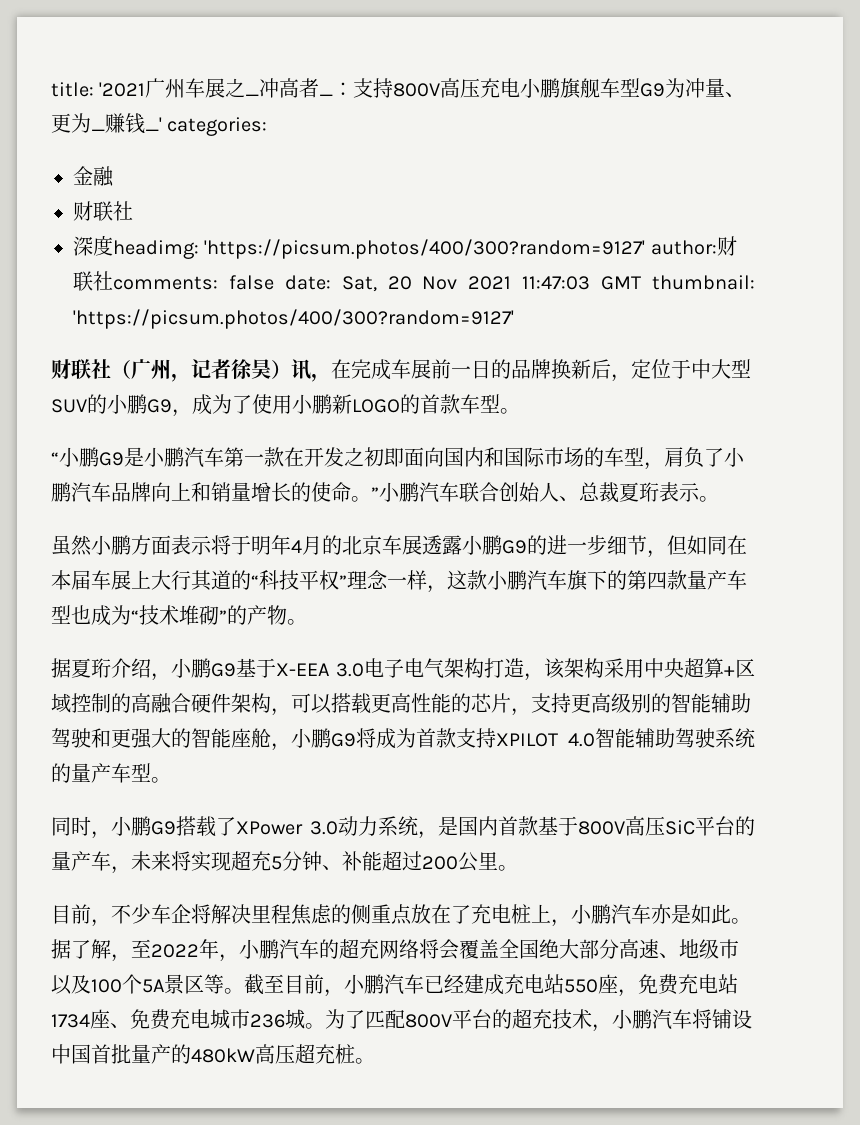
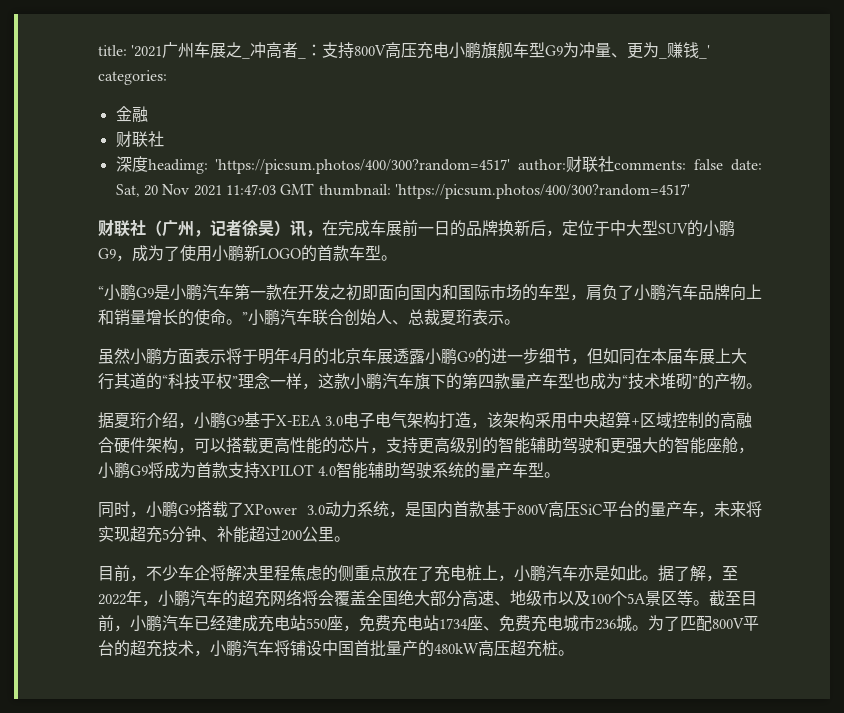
[204,239,646,259] 'https://picsum.photos/400/300?random=9127' -> [215,159,511,174] 'https://picsum.photos/400/300?random=4517'
[73,309,514,329] 'https://picsum.photos/400/300?random=9127' -> [394,184,690,199] 'https://picsum.photos/400/300?random=4517'

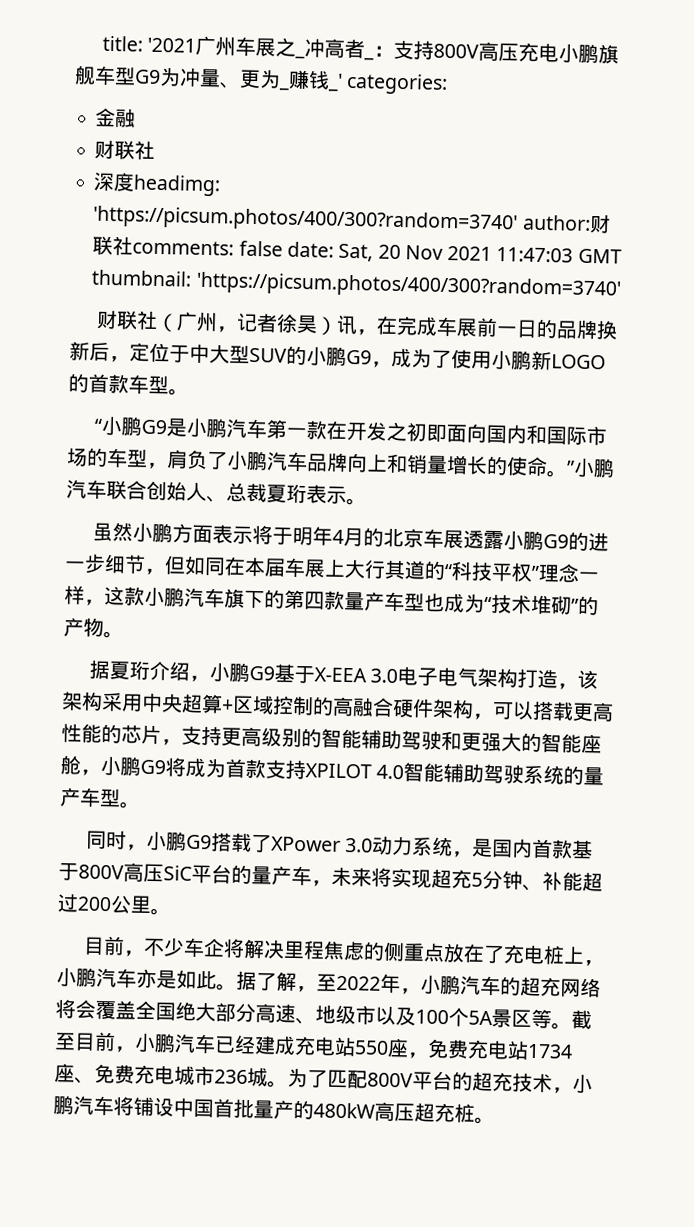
[215,159,511,174] 'https://picsum.photos/400/300?random=4517' -> [93,205,519,235] 'https://picsum.photos/400/300?random=3740'
[394,184,690,199] 'https://picsum.photos/400/300?random=4517' -> [195,271,621,301] 'https://picsum.photos/400/300?random=3740'

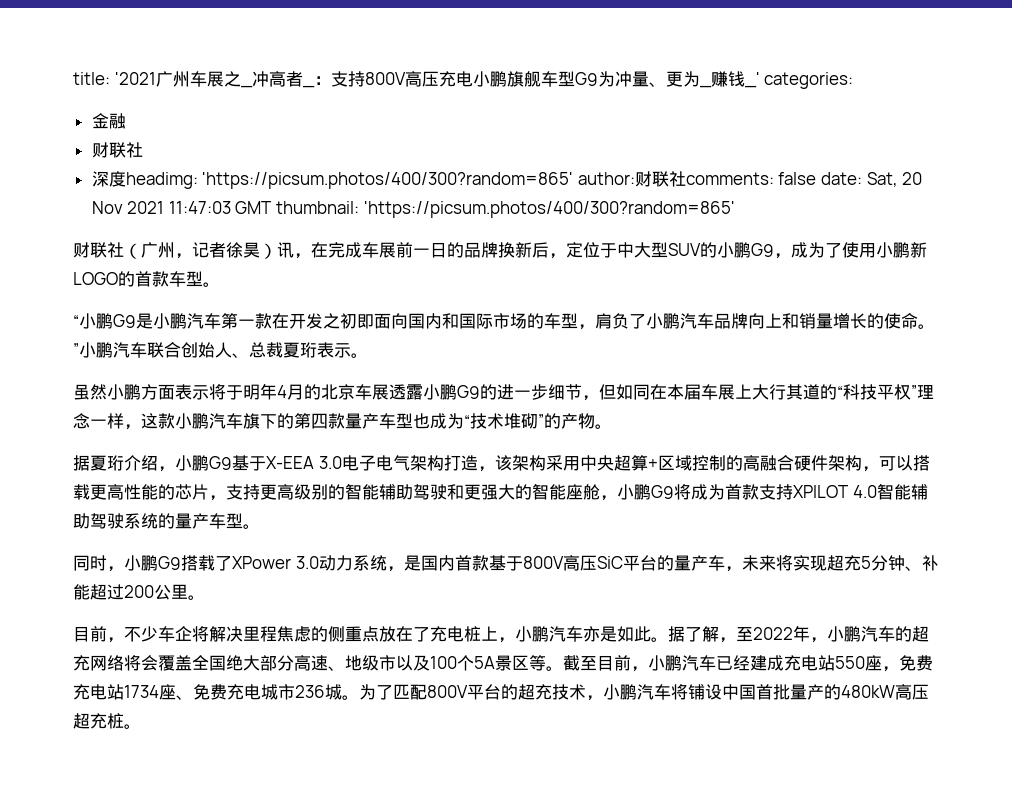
[93,205,519,235] 'https://picsum.photos/400/300?random=3740' -> [202,172,574,189] 'https://picsum.photos/400/300?random=865'
[195,271,621,301] 'https://picsum.photos/400/300?random=3740' -> [363,201,735,218] 'https://picsum.photos/400/300?random=865'

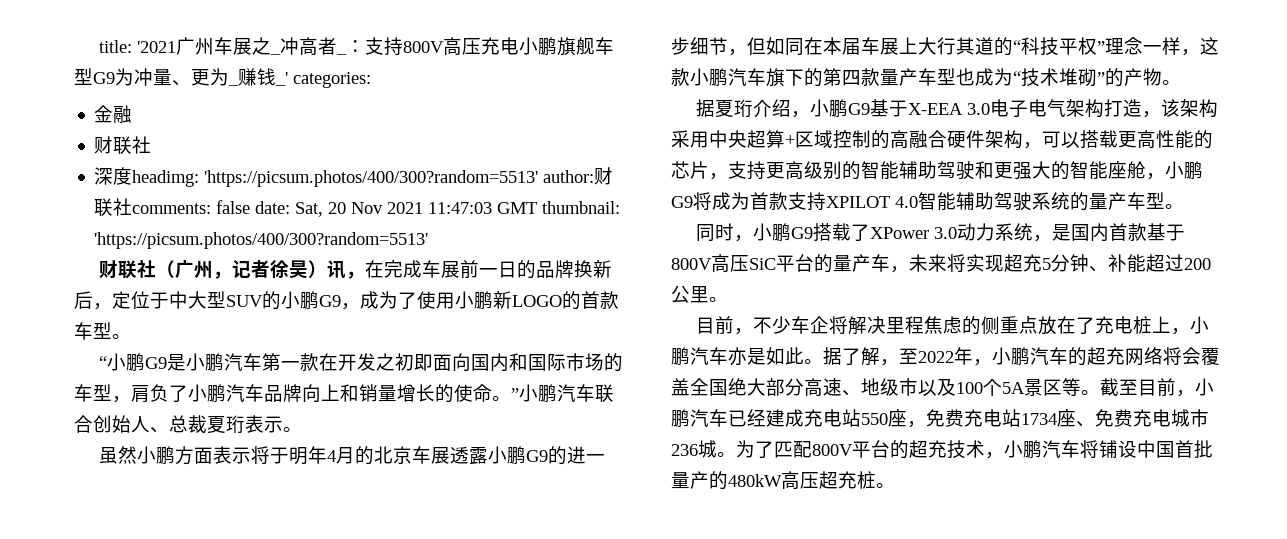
[202,172,574,189] 'https://picsum.photos/400/300?random=865' -> [204,170,539,187] 'https://picsum.photos/400/300?random=5513'
[363,201,735,218] 'https://picsum.photos/400/300?random=865' -> [94,232,429,249] 'https://picsum.photos/400/300?random=5513'

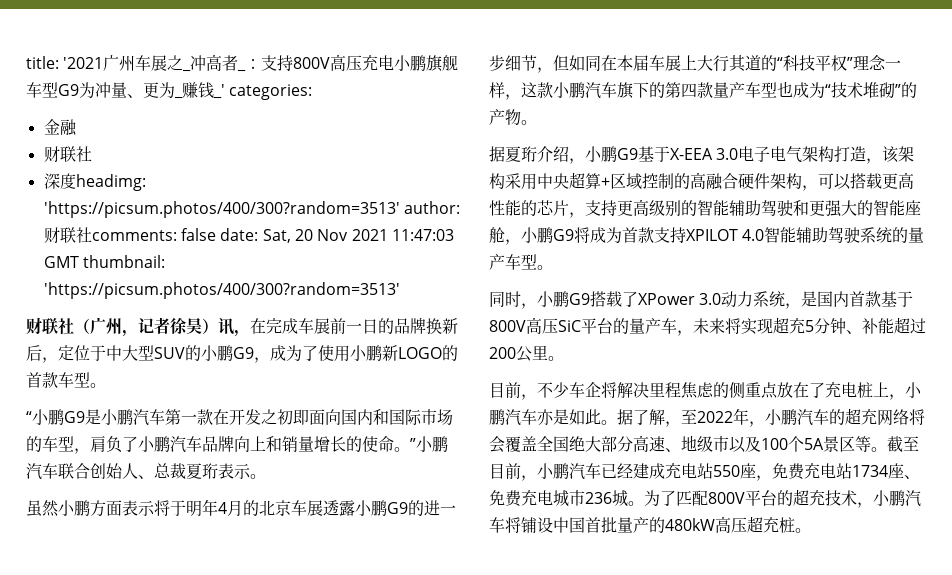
[204,170,539,187] 'https://picsum.photos/400/300?random=5513' -> [43,201,400,218] 'https://picsum.photos/400/300?random=3513'
[94,232,429,249] 'https://picsum.photos/400/300?random=5513' -> [43,282,400,299] 'https://picsum.photos/400/300?random=3513'

